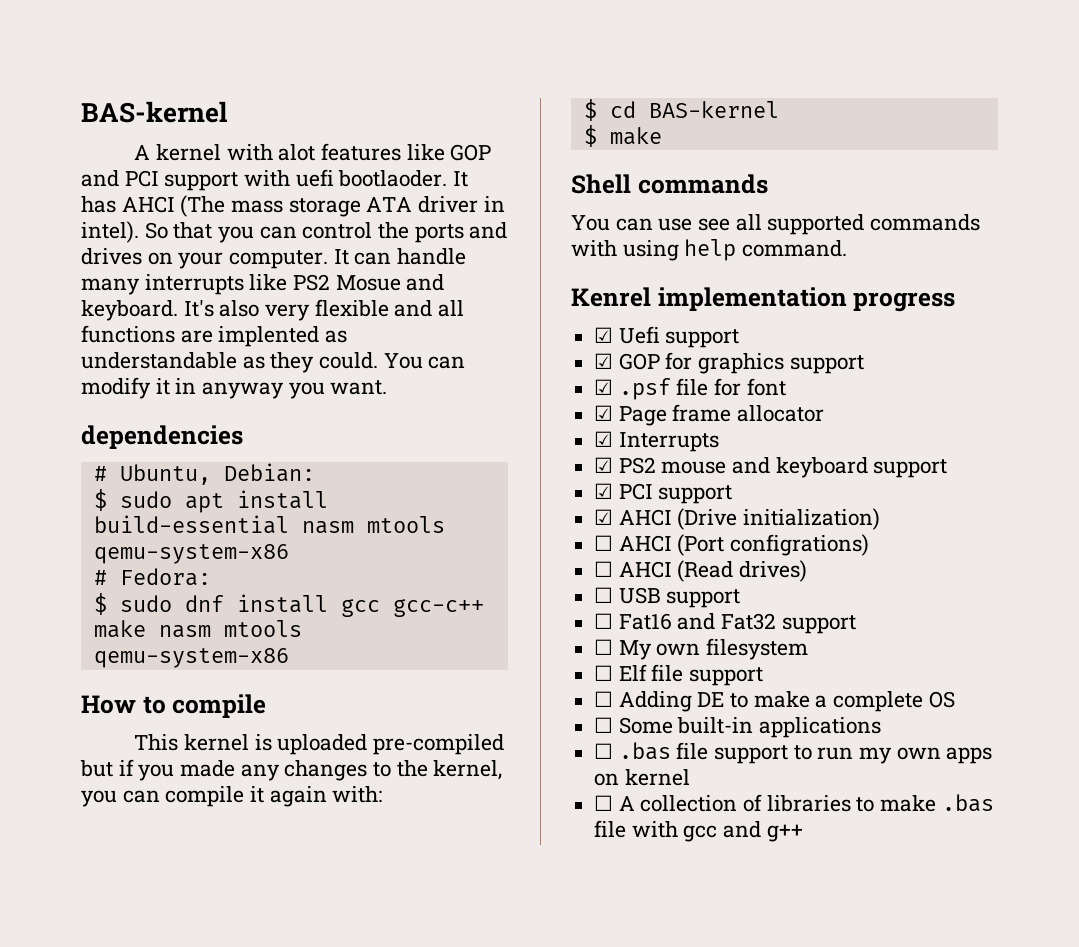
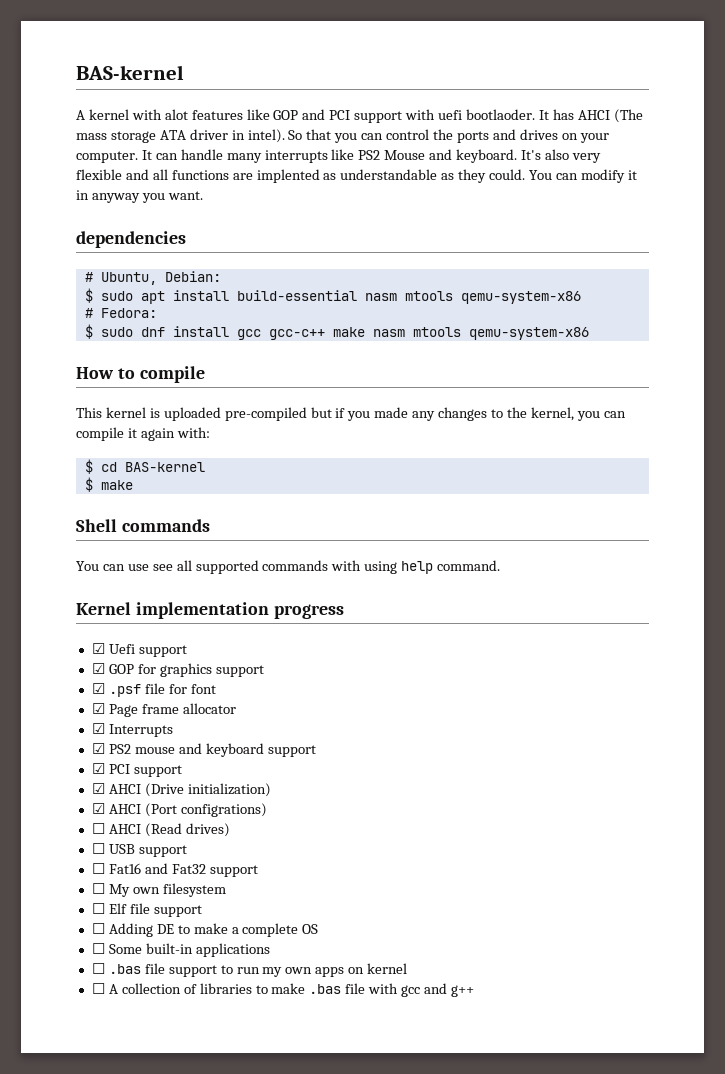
[335,275,401,291] Mosue -> [384,150,426,160] Mouse
[571,287,651,307] Kenrel -> [76,602,131,615] Kernel
[594,535,614,551] ☐ -> [91,803,105,814] ☑

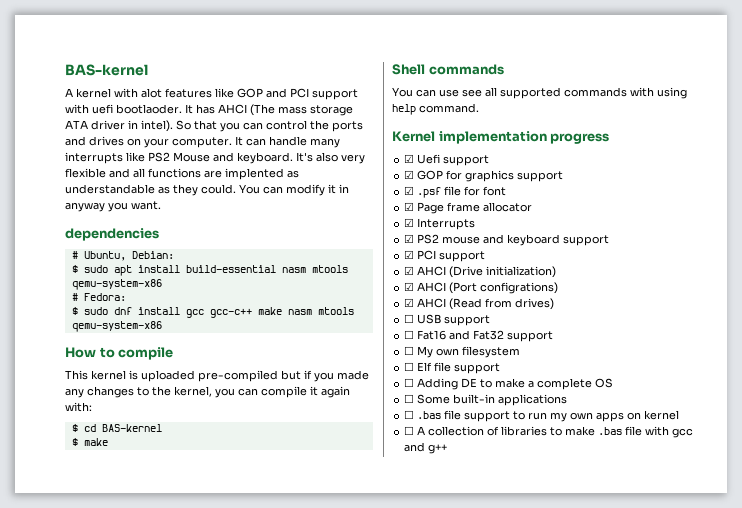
[91,823,105,834] ☐ -> [404,298,415,307] ☑
(182, 830) none -> [485,298,513,308] from

